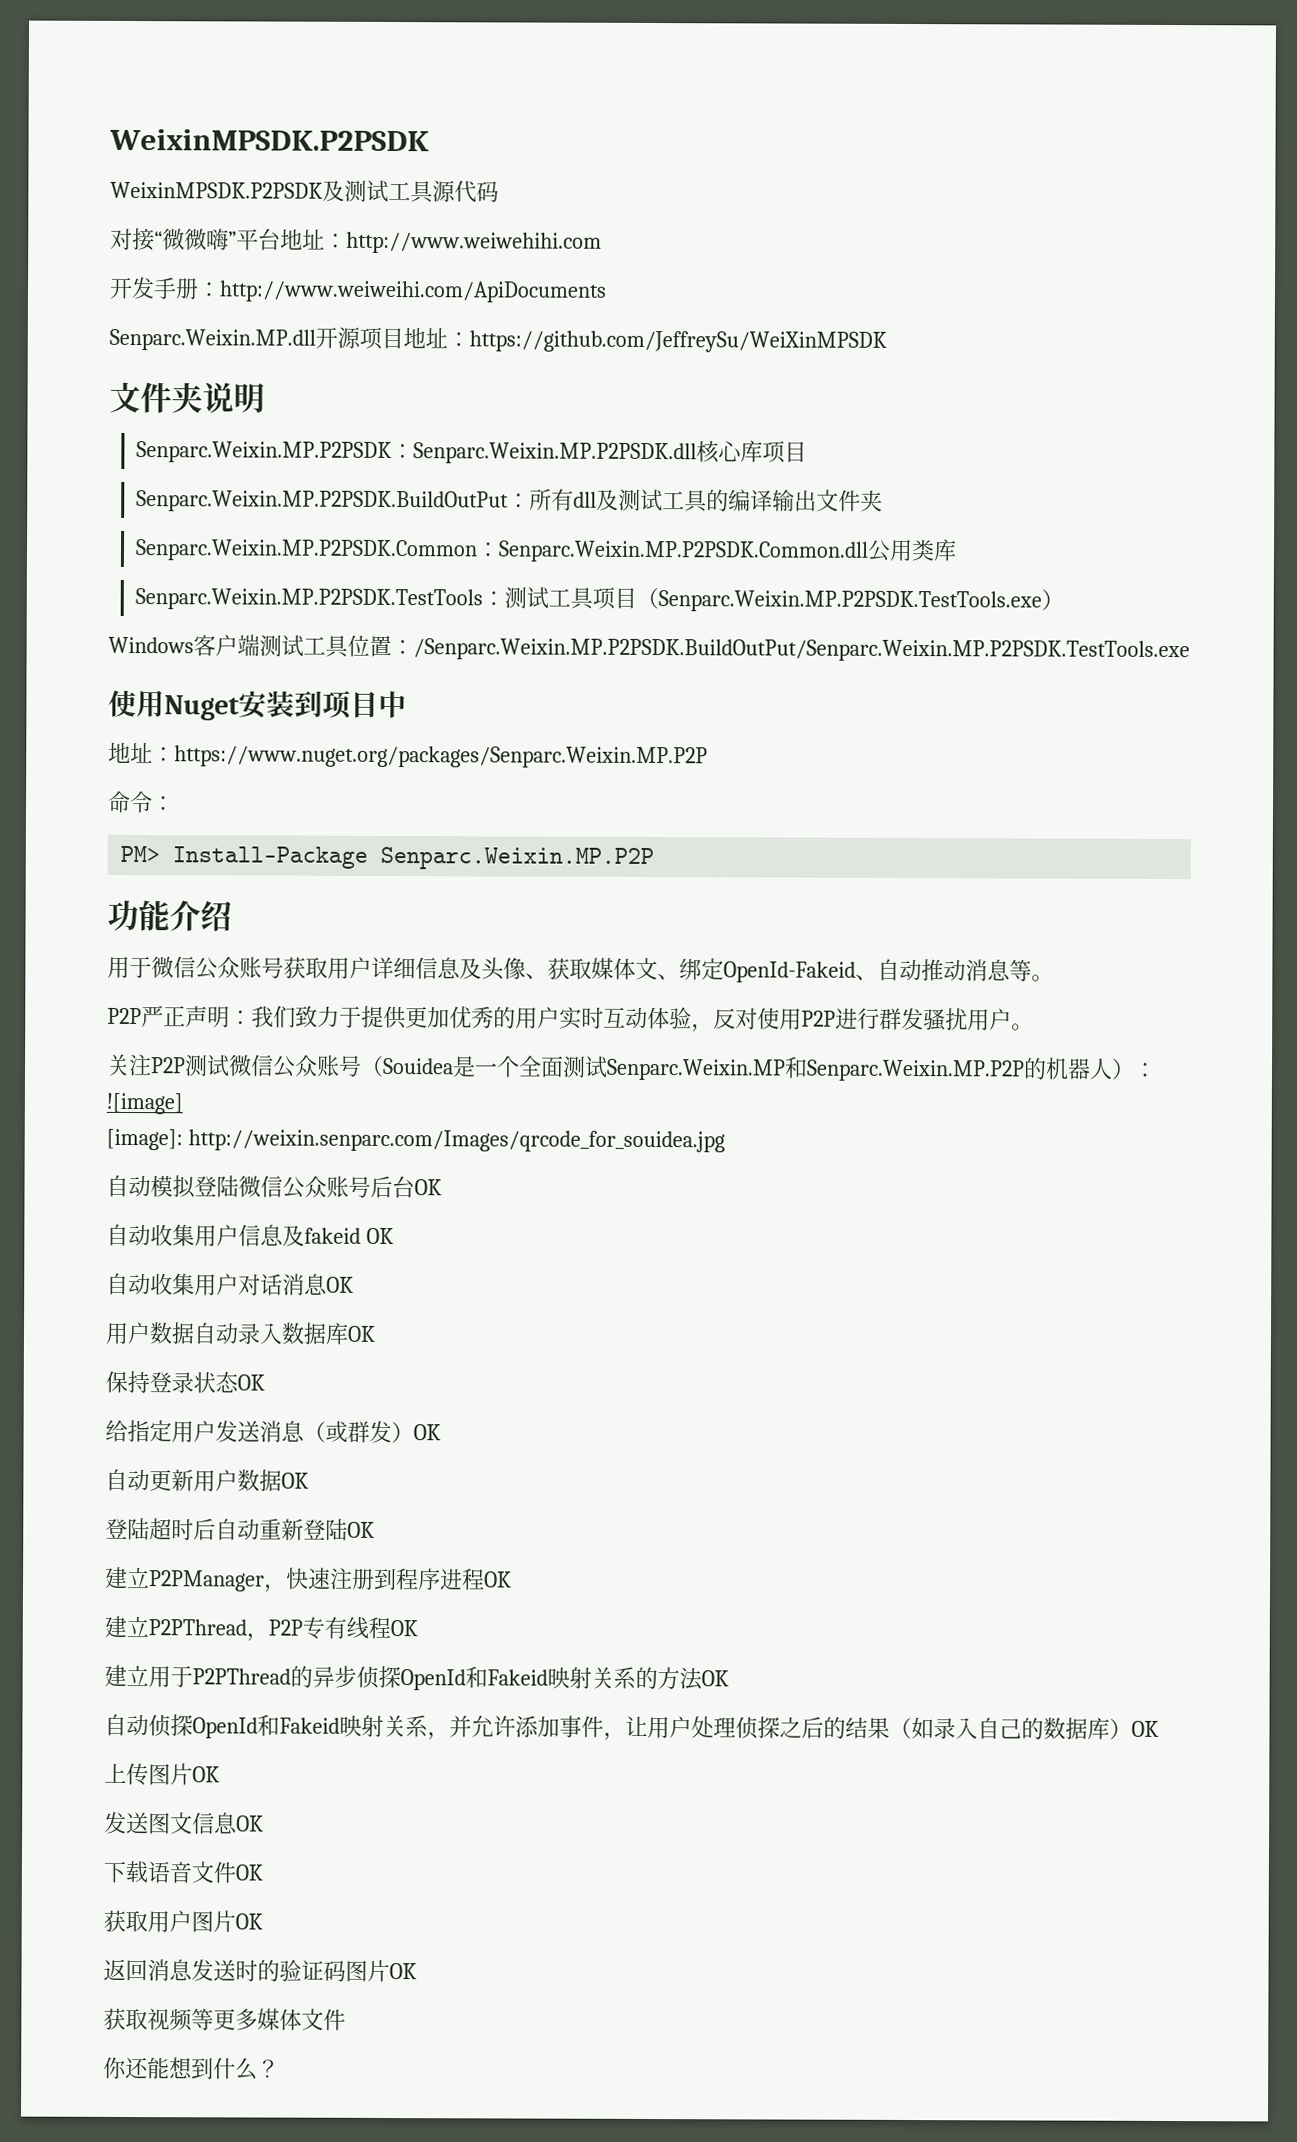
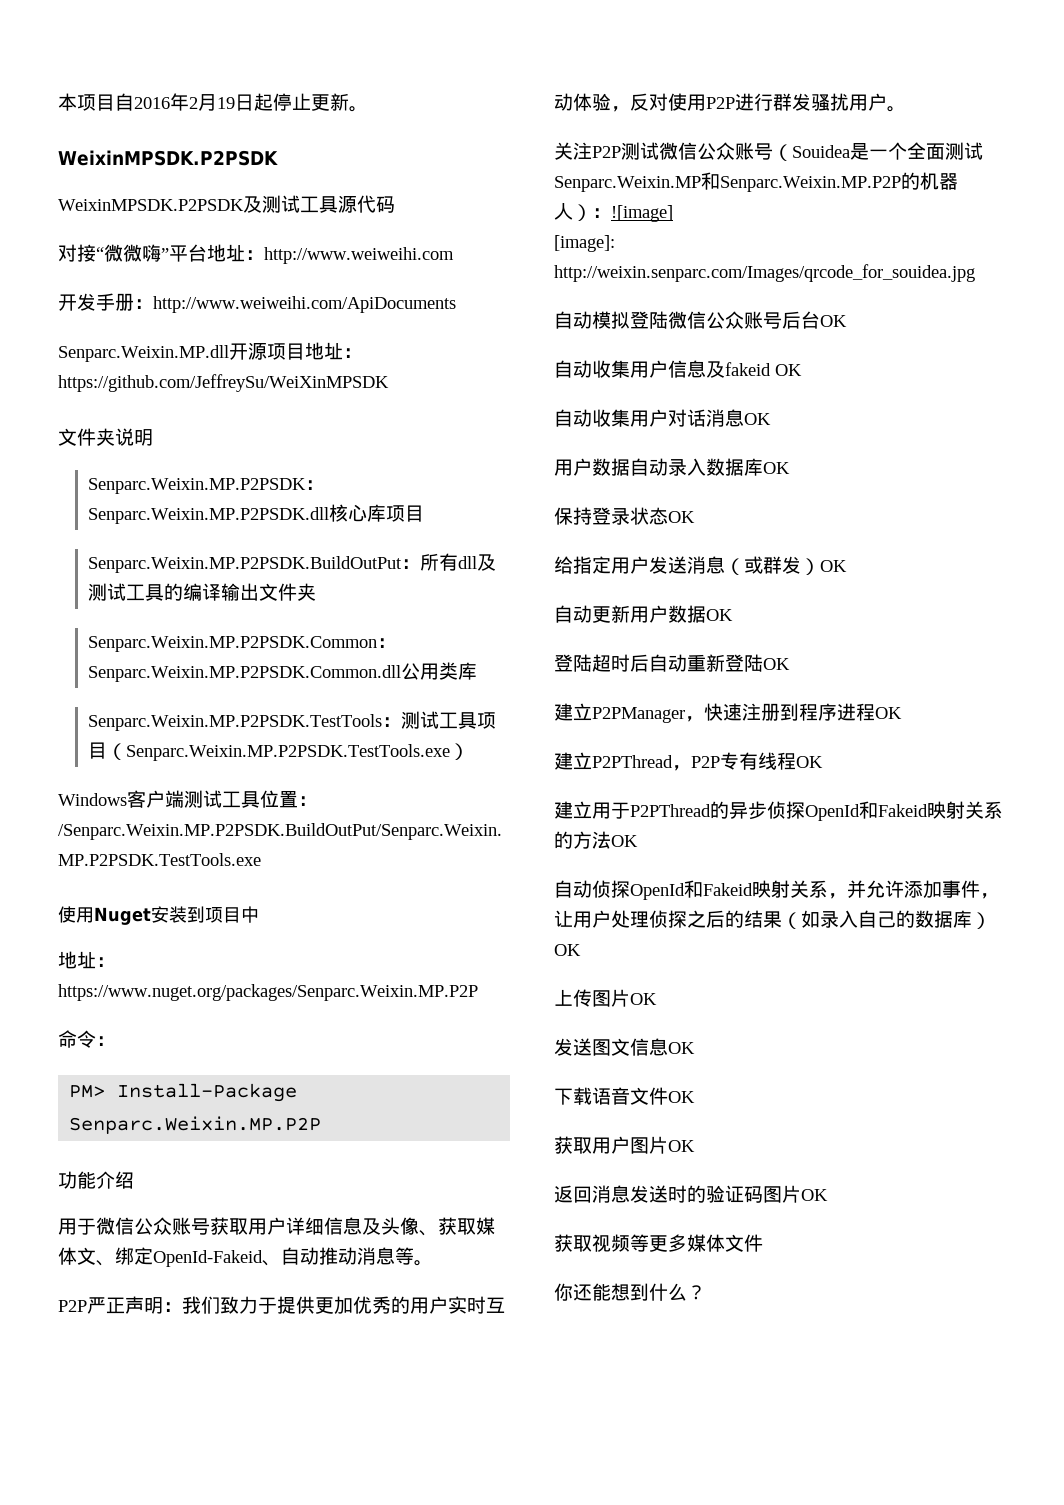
(109, 140) none -> [58,93,368,112] 本项目自2016年2月19日起停止更新。 //
[346,231,602,254] http://www.weiwehihi.com -> [264,247,454,264] http://www.weiweihi.com

